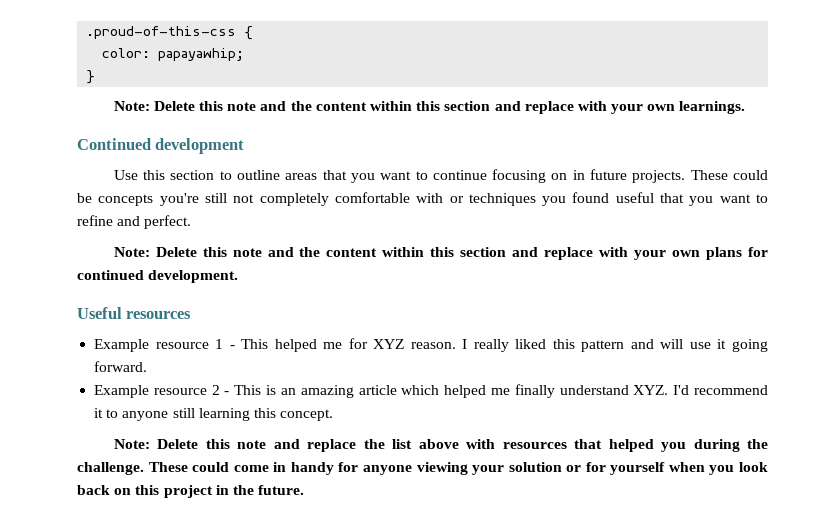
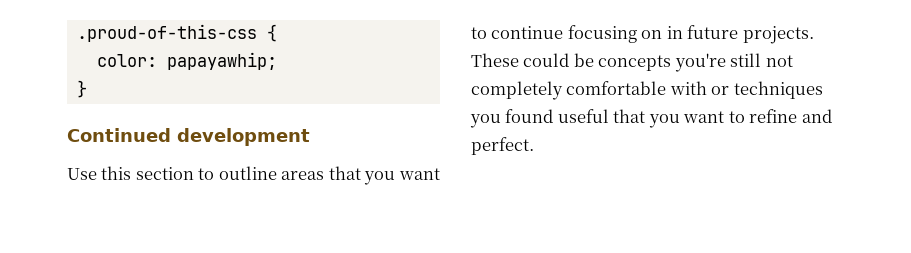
[113,101,746,114] // Note: Delete this note and the content within this section and replace with your own learnings. -> (87, 89) none
[113,247,768,260] [77,270,239,283] [77,307,192,319] [94,338,768,352] [94,361,148,372] [94,384,768,398] [94,408,334,421] [113,439,769,452] [77,462,768,475] [77,485,305,498] // Note: Delete this note and the content within this section and replace with your own plans for continued development. // Useful resources // Example resource 1 - This helped me for XYZ reason. I really liked this pattern and will use it going forward. // Example resource 2 - This is an amazing article which helped me finally understand XYZ. I'd recommend it to anyone still learning this concept. // Note: Delete this note and replace the list above with resources that helped you during the challenge. These could come in handy for anyone viewing your solution or for yourself when you look back on this project in the future. -> (534, 146) none

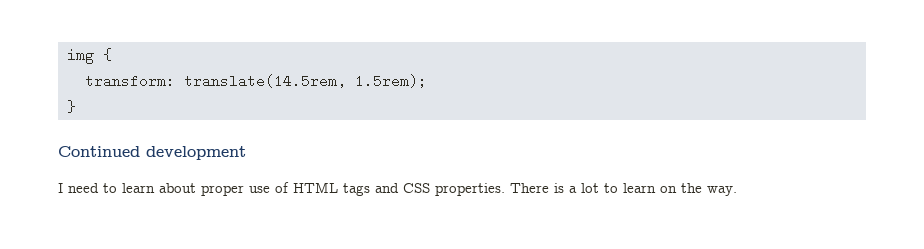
[76,24,257,42] .proud-of-this-css -> [67,49,94,64] img
[96,52,277,70] color: papayawhip; -> [85,74,427,88] transform: translate(14.5rem, 1.5rem);
[67,166,440,185] [471,25,814,44] [471,53,793,72] [471,81,823,100] [470,109,832,128] [471,137,534,155] Use this section to outline areas that you want to continue focusing on in future projects. These could be concepts you're still not completely comfortable with or techniques you found useful that you want to refine and perfect. -> [58,182,737,196] I need to learn about proper use of HTML tags and CSS properties. There is a lot to learn on the way.

